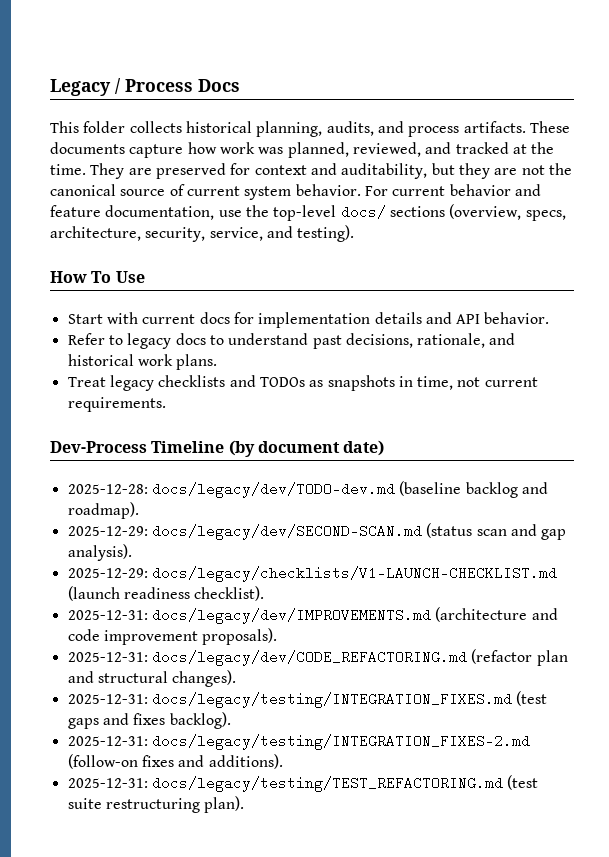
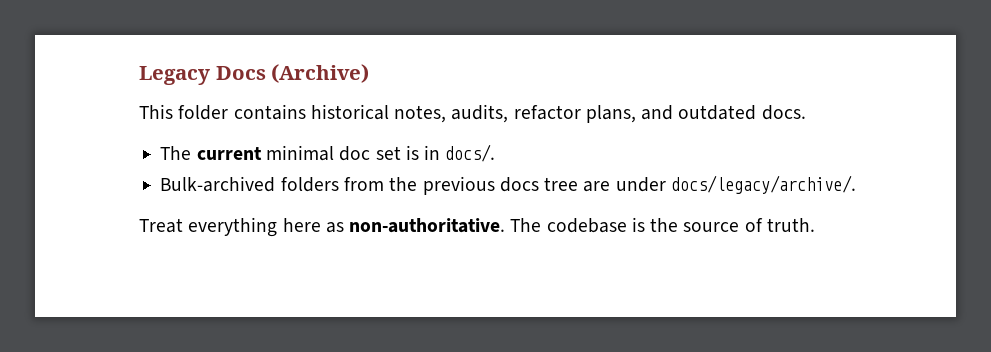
[115,78,193,94] / Process -> (210, 75) none
(240, 85) none -> [271,64,370,83] (Archive)
[129,121,570,137] [50,142,555,158] [50,163,572,179] [50,184,541,200] [50,204,566,221] [50,225,355,242] [50,271,145,283] [67,312,550,328] [67,333,516,349] [67,354,218,370] [67,375,538,391] [67,397,166,412] [50,440,385,457] [67,481,548,498] [67,502,139,519] [67,523,567,540] [67,544,132,561] [67,566,557,582] [67,586,265,601] [67,607,558,624] [67,628,278,645] [67,649,568,666] [67,670,237,687] [67,691,548,708] [67,712,231,729] [67,734,530,750] [67,754,283,769] [67,775,539,792] [67,796,245,813] collects historical planning, audits, and process artifacts. These documents capture how work was planned, reviewed, and tracked at the time. They are preserved for context and auditability, but they are not the canonical source of current system behavior. For current behavior and feature documentation, use the top-level docs/ sections (overview, specs, architecture, security, service, and testing). // How To Use // Start with current docs for implementation details and API behavior. // Refer to legacy docs to understand past decisions, rationale, and historical work plans. // Treat legacy checklists and TODOs as snapshots in time, not current requirements. // Dev-Process Timeline (by document date) // 2025-12-28: docs/legacy/dev/TODO-dev.md (baseline backlog and roadmap). // 2025-12-29: docs/legacy/dev/SECOND-SCAN.md (status scan and gap analysis). // 2025-12-29: docs/legacy/checklists/V1-LAUNCH-CHECKLIST.md (launch readiness checklist). // 2025-12-31: docs/legacy/dev/IMPROVEMENTS.md (architecture and code improvement proposals). // 2025-12-31: docs/legacy/dev/CODE_REFACTORING.md (refactor plan and structural changes). // 2025-12-31: docs/legacy/testing/INTEGRATION_FIXES.md (test gaps and fixes backlog). // 2025-12-31: docs/legacy/testing/INTEGRATION_FIXES-2.md (follow-on fixes and additions). // 2025-12-31: docs/legacy/testing/TEST_REFACTORING.md (test suite restructuring plan). -> [233,104,806,123] [160,144,496,162] [160,175,856,195] [139,217,815,237] contains historical notes, audits, refactor plans, and outdated docs. // The current minimal doc set is in docs/. // Bulk-archived folders from the previous docs tree are under docs/legacy/archive/. // Treat everything here as non-authoritative. The codebase is the source of truth.

